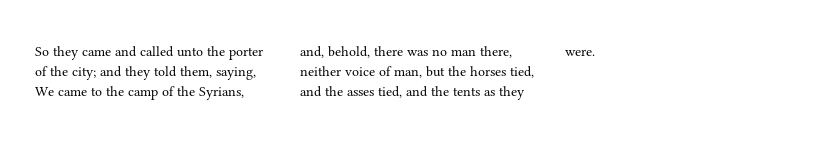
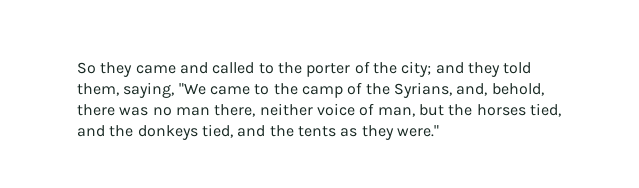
[177,47,203,57] unto -> [258,63,274,74] to
[35,87,54,96] We -> [178,83,206,95] "We
[347,90,374,96] asses -> [137,125,198,140] donkeys
[565,49,595,56] were. -> [396,125,439,137] were."

